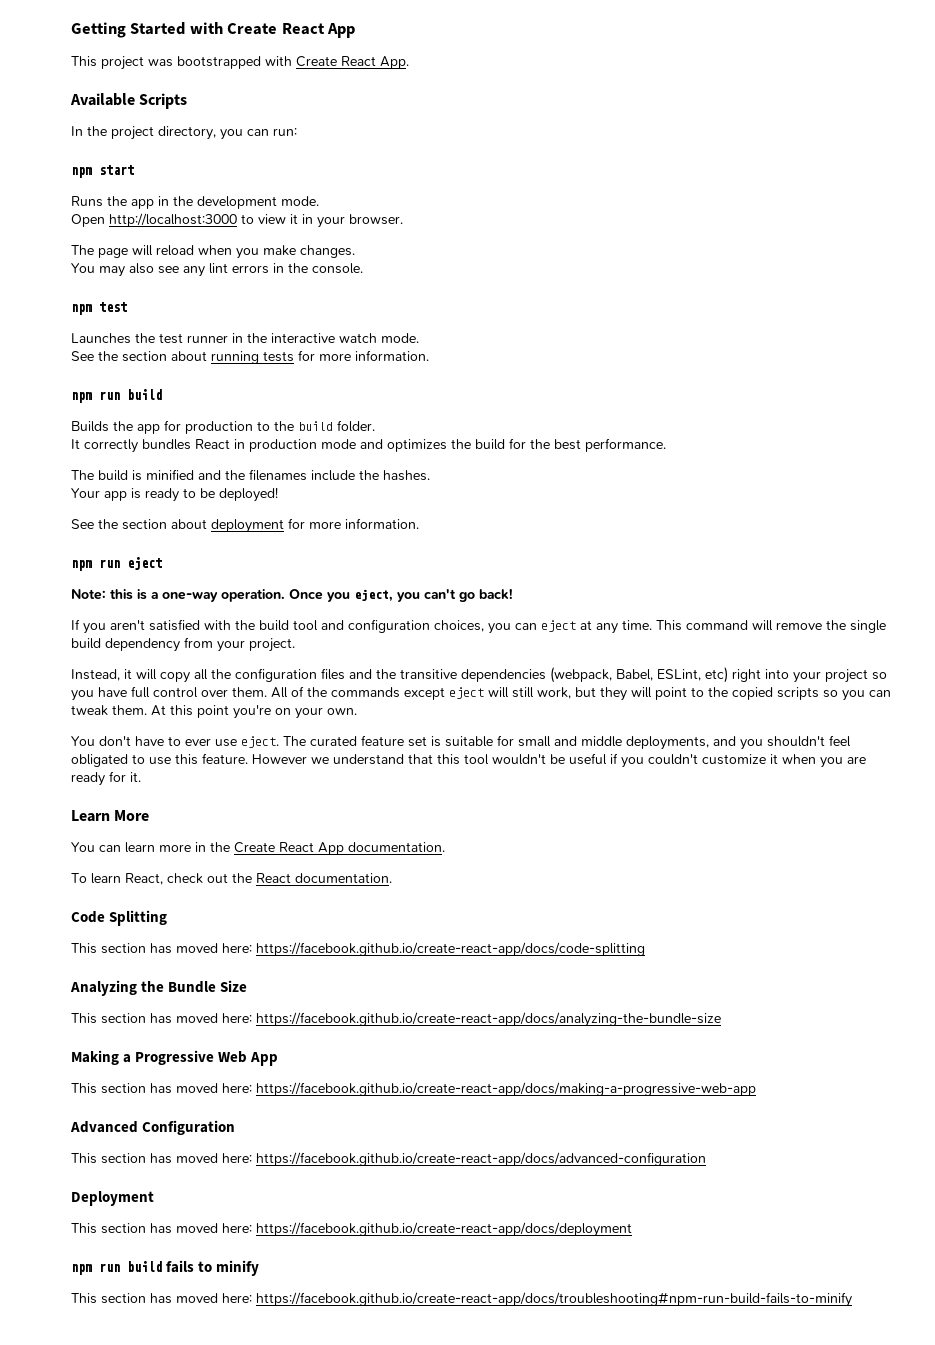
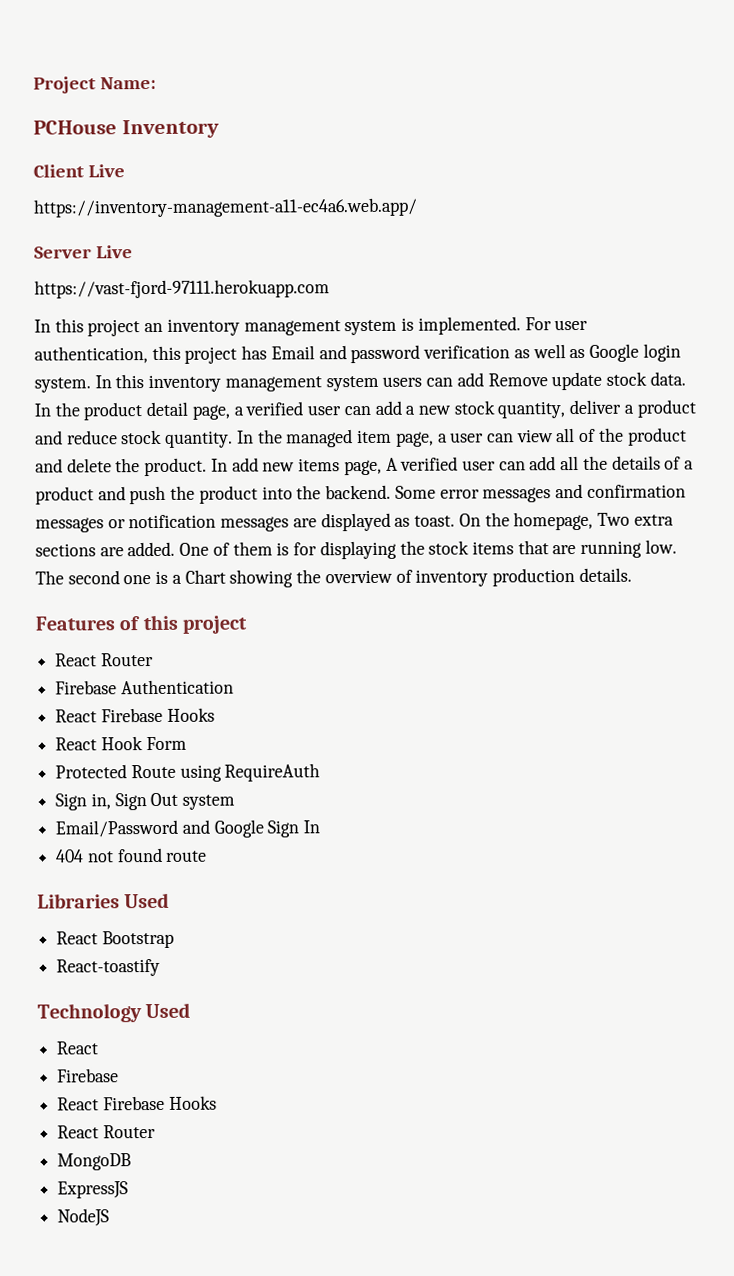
[71,22,356,38] [71,56,409,70] [70,93,188,109] [71,126,297,140] [71,165,134,178] [71,196,319,209] [71,213,403,228] [71,245,355,259] [71,263,363,277] [71,302,127,315] [71,333,419,344] [71,350,429,364] [71,389,162,403] [71,420,375,434] [71,438,666,453] [71,469,430,481] [71,487,278,502] [71,518,419,533] [71,557,162,571] [71,588,513,602] [71,619,886,634] [71,637,295,652] [71,667,887,683] [71,686,891,701] [71,705,357,719] [71,735,851,750] [71,753,866,768] [71,771,141,786] [71,810,150,822] [71,842,445,855] [71,873,392,885] [71,910,168,926] [71,942,645,956] [70,980,248,996] [71,1012,721,1027] [71,1050,279,1066] [71,1082,756,1096] [70,1120,236,1135] [71,1152,706,1166] [71,1191,154,1206] [71,1222,632,1237] [71,1260,260,1276] [71,1292,852,1307] Getting Started with Create React App // This project was bootstrapped with Create React App. // Available Scripts // In the project directory, you can run: // npm start // Runs the app in the development mode. // Open http://localhost:3000 to view it in your browser. // The page will reload when you make changes. // You may also see any lint errors in the console. // npm test // Launches the test runner in the interactive watch mode. // See the section about running tests for more information. // npm run build // Builds the app for production to the build folder. // It correctly bundles React in production mode and optimizes the build for the best performance. // The build is minified and the filenames include the hashes. // Your app is ready to be deployed! // See the section about deployment for more information. // npm run eject // Note: this is a one-way operation. Once you eject, you can't go back! // If you aren't satisfied with the build tool and configuration choices, you can eject at any time. This command will remove the single build dependency from your project. // Instead, it will copy all the configuration files and the transitive dependencies (webpack, Babel, ESLint, etc) right into your project so you have full control over them. All of the commands except eject will still work, but they will point to the copied scripts so you can tweak them. At this point you're on your own. // You don't have to ever use eject. The curated feature set is suitable for small and middle deployments, and you shouldn't feel obligated to use this feature. However we understand that this tool wouldn't be useful if you couldn't customize it when you are ready for it. // Learn More // You can learn more in the Create React App documentation. // To learn React, check out the React documentation. // Code Splitting // This section has moved here: https://facebook.github.io/create-react-app/docs/code-splitting // Analyzing the Bundle Size // This section has moved here: https://facebook.github.io/create-react-app/docs/analyzing-the-bundle-size // Making a Progressive Web App // This section has moved here: https://facebook.github.io/create-react-app/docs/making-a-progressive-web-app // Advanced Configuration // This section has moved here: https://facebook.github.io/create-react-app/docs/advanced-configuration // Deployment // This section has moved here: https://facebook.github.io/create-react-app/docs/deployment // npm run build fails to minify // This section has moved here: https://facebook.github.io/create-react-app/docs/troubleshooting#npm-run-build-fails-to-minify -> [33,76,156,94] [33,119,219,139] [33,164,125,178] [33,197,418,218] [34,245,133,259] [34,279,330,299] [34,316,589,337] [34,343,681,364] [34,371,686,393] [34,399,696,421] [35,427,687,448] [35,455,695,477] [35,483,686,505] [35,511,674,533] [35,539,677,560] [35,567,632,588] [35,614,247,634] [55,653,154,667] [55,679,234,695] [55,707,215,723] [55,736,187,751] [55,763,321,782] [55,792,236,811] [55,819,321,838] [55,847,208,863] [37,892,170,909] [56,930,174,949] [56,958,161,977] [37,1002,191,1023] [56,1041,99,1055] [57,1068,120,1083] [57,1095,217,1111] [57,1125,156,1139] [57,1153,132,1171] [57,1181,129,1199] [57,1208,110,1227] Project Name: // PCHouse Inventory // Client Live // https://inventory-management-a11-ec4a6.web.app/ // Server Live // https://vast-fjord-97111.herokuapp.com // In this project an inventory management system is implemented. For user authentication, this project has Email and password verification as well as Google login system. In this inventory management system users can add Remove update stock data. In the product detail page, a verified user can add a new stock quantity, deliver a product and reduce stock quantity. In the managed item page, a user can view all of the product and delete the product. In add new items page, A verified user can add all the details of a product and push the product into the backend. Some error messages and confirmation messages or notification messages are displayed as toast. On the homepage, Two extra sections are added. One of them is for displaying the stock items that are running low. The second one is a Chart showing the overview of inventory production details. // Features of this project // React Router // Firebase Authentication // React Firebase Hooks // React Hook Form // Protected Route using RequireAuth // Sign in, Sign Out system // Email/Password and Google Sign In // 404 not found route // Libraries Used // React Bootstrap // React-toastify // Technology Used // React // Firebase // React Firebase Hooks // React Router // MongoDB // ExpressJS // NodeJS

